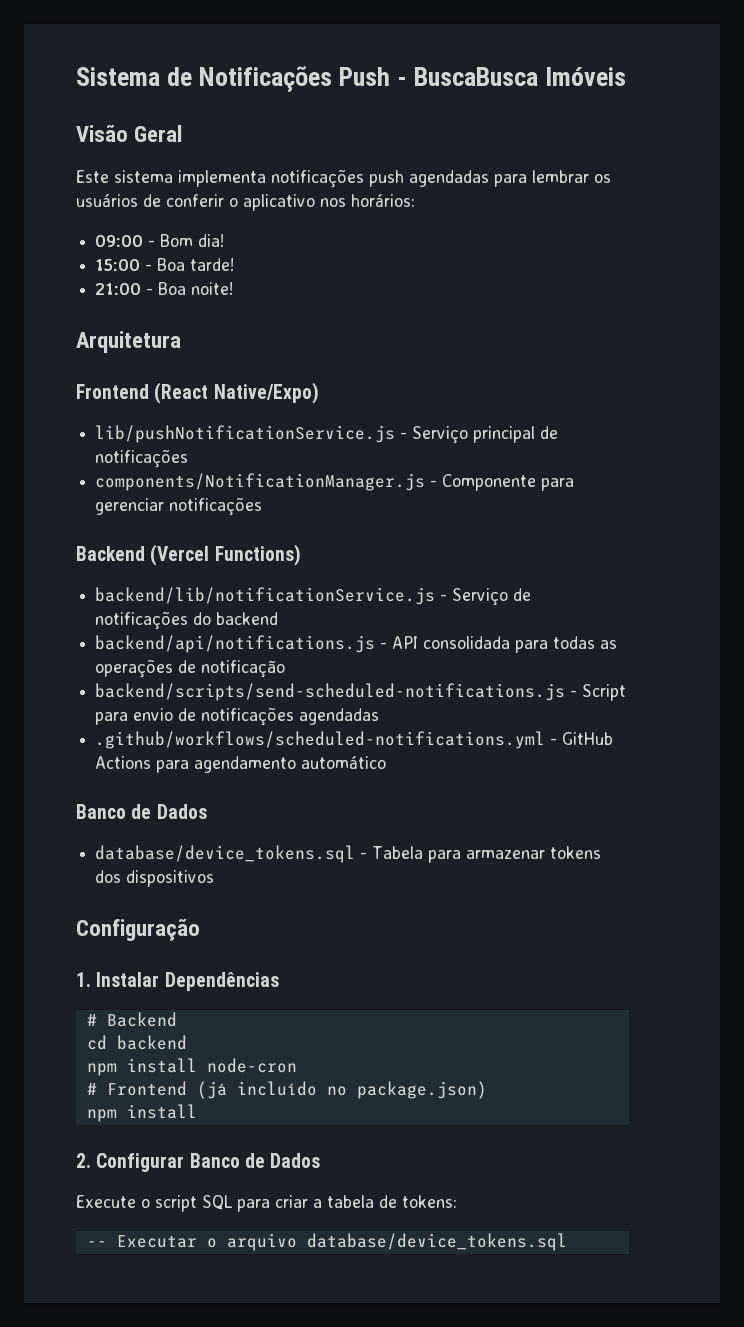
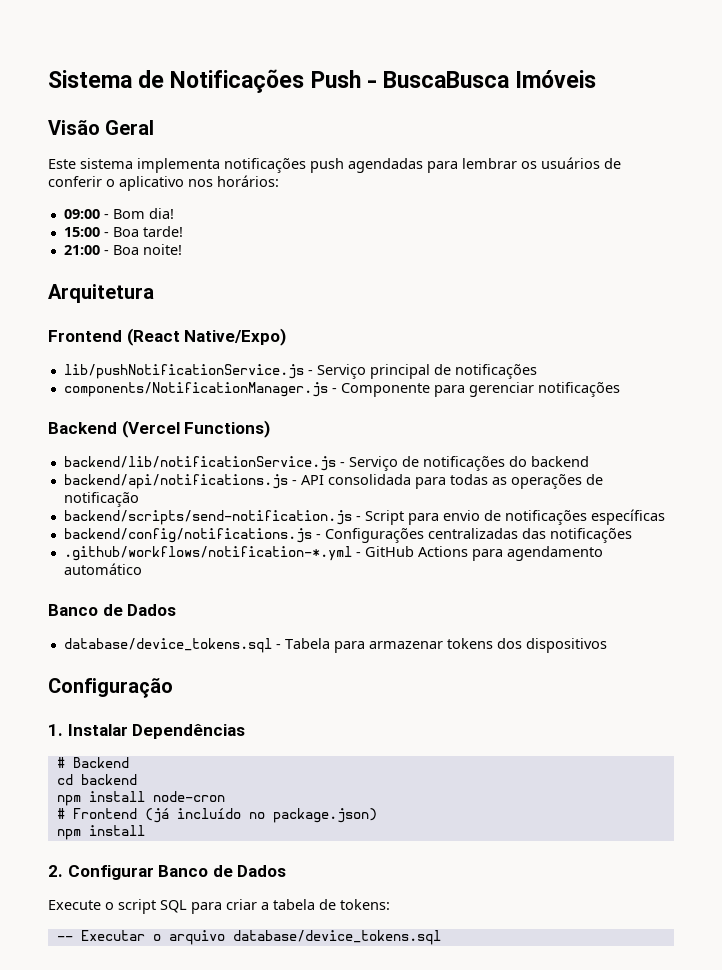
[95,683,566,701] backend/scripts/send-scheduled-notifications.js -> [63,510,352,525] backend/scripts/send-notification.js
[299,708,380,725] [95,731,546,749] agendadas // .github/workflows/scheduled-notifications.yml -> [590,509,665,525] [63,528,632,543] [63,546,352,561] específicas // backend/config/notifications.js - Configurações centralizadas das notificações // .github/workflows/notification-*.yml

